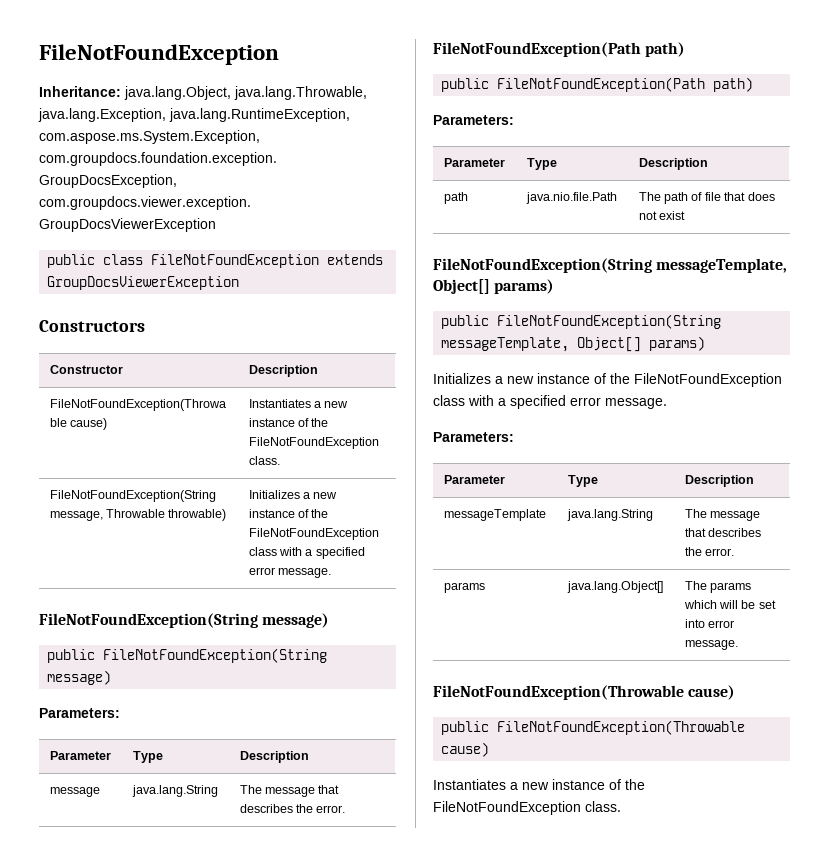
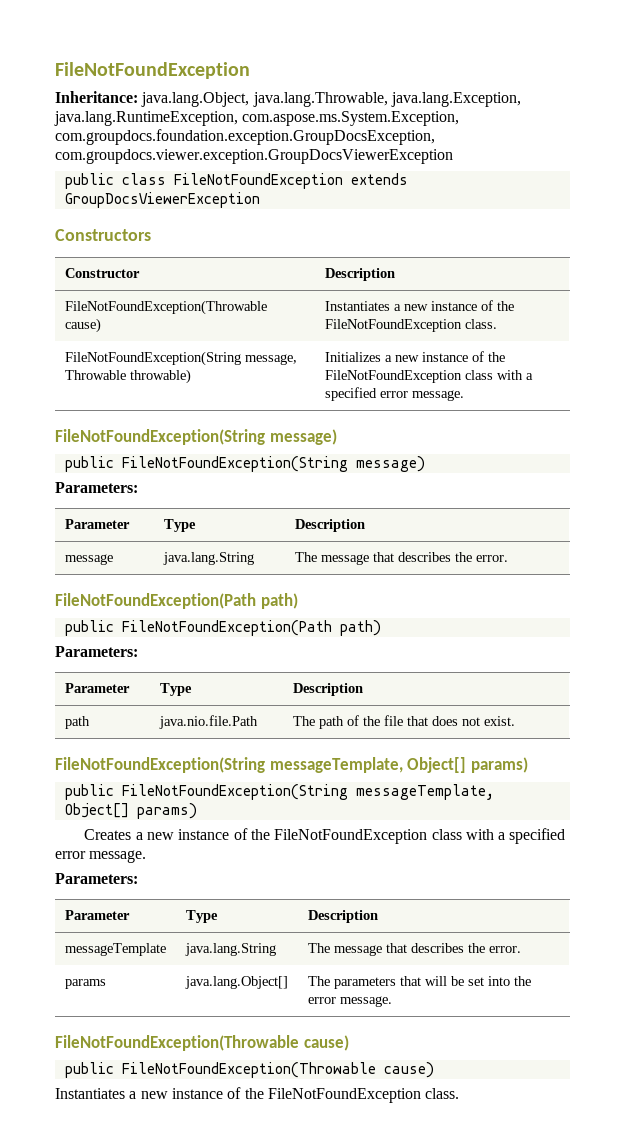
(703, 196) none -> [362,716,380,726] the
[659,211,686,220] exist -> [483,716,515,726] exist.
[433,373,491,384] Initializes -> [84,829,132,840] Creates
[710,582,752,593] [683,600,717,609] params which -> [333,976,421,989] parameters that
(705, 623) none -> [513,976,531,986] the

